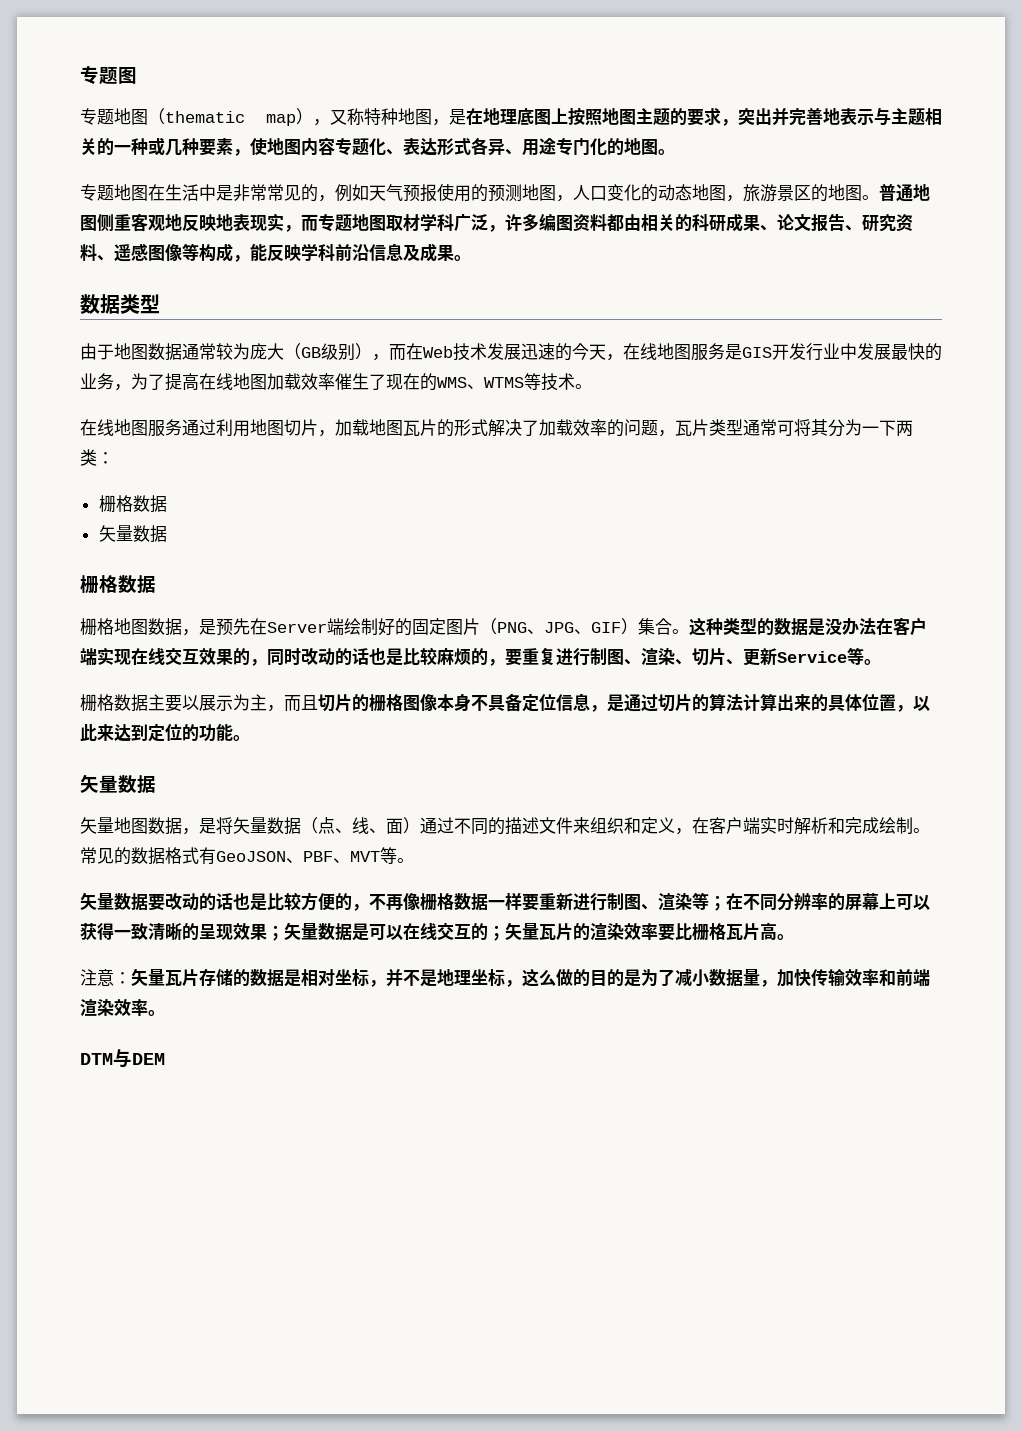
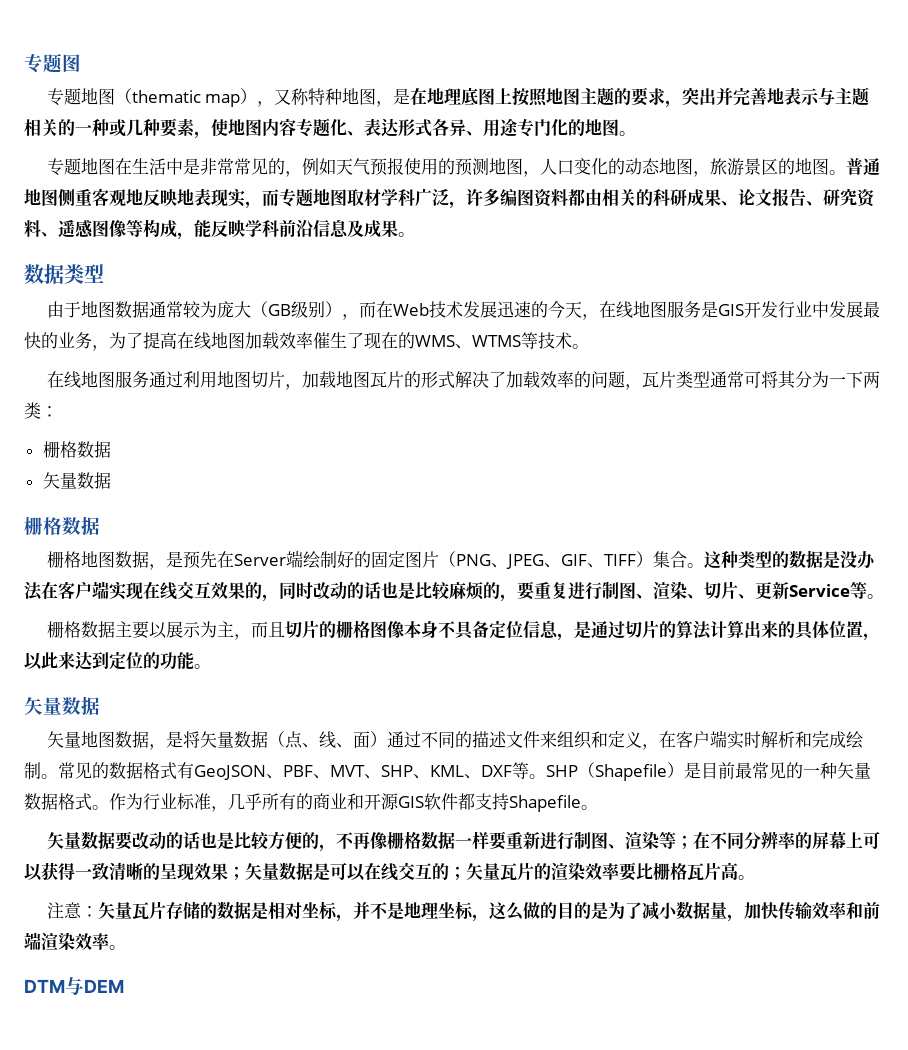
[544,622,621,634] JPG、GIF -> [505,554,636,569] JPEG、GIF、TIFF
[380,847,397,864] 等 -> [364,762,871,781] [24,793,581,812] 、SHP、KML、DXF等。SHP（Shapefile）是目前最常见的一种矢量数据格式。作为行业标准，几乎所有的商业和开源GIS软件都支持Shapefile

